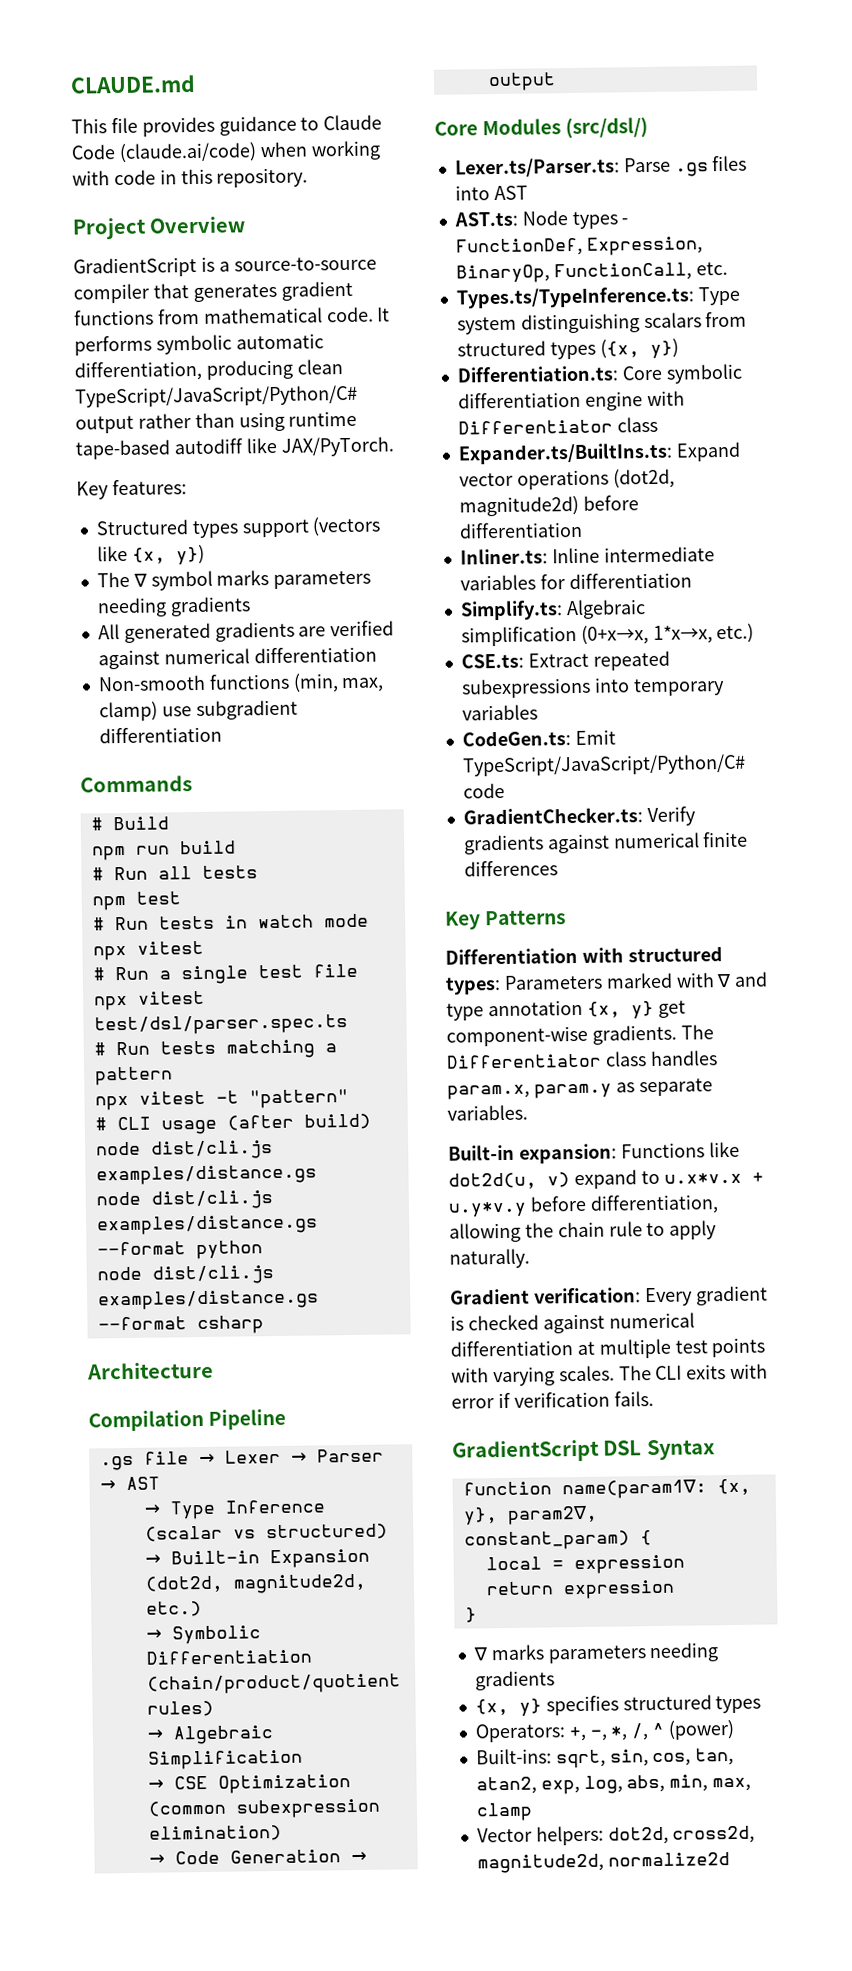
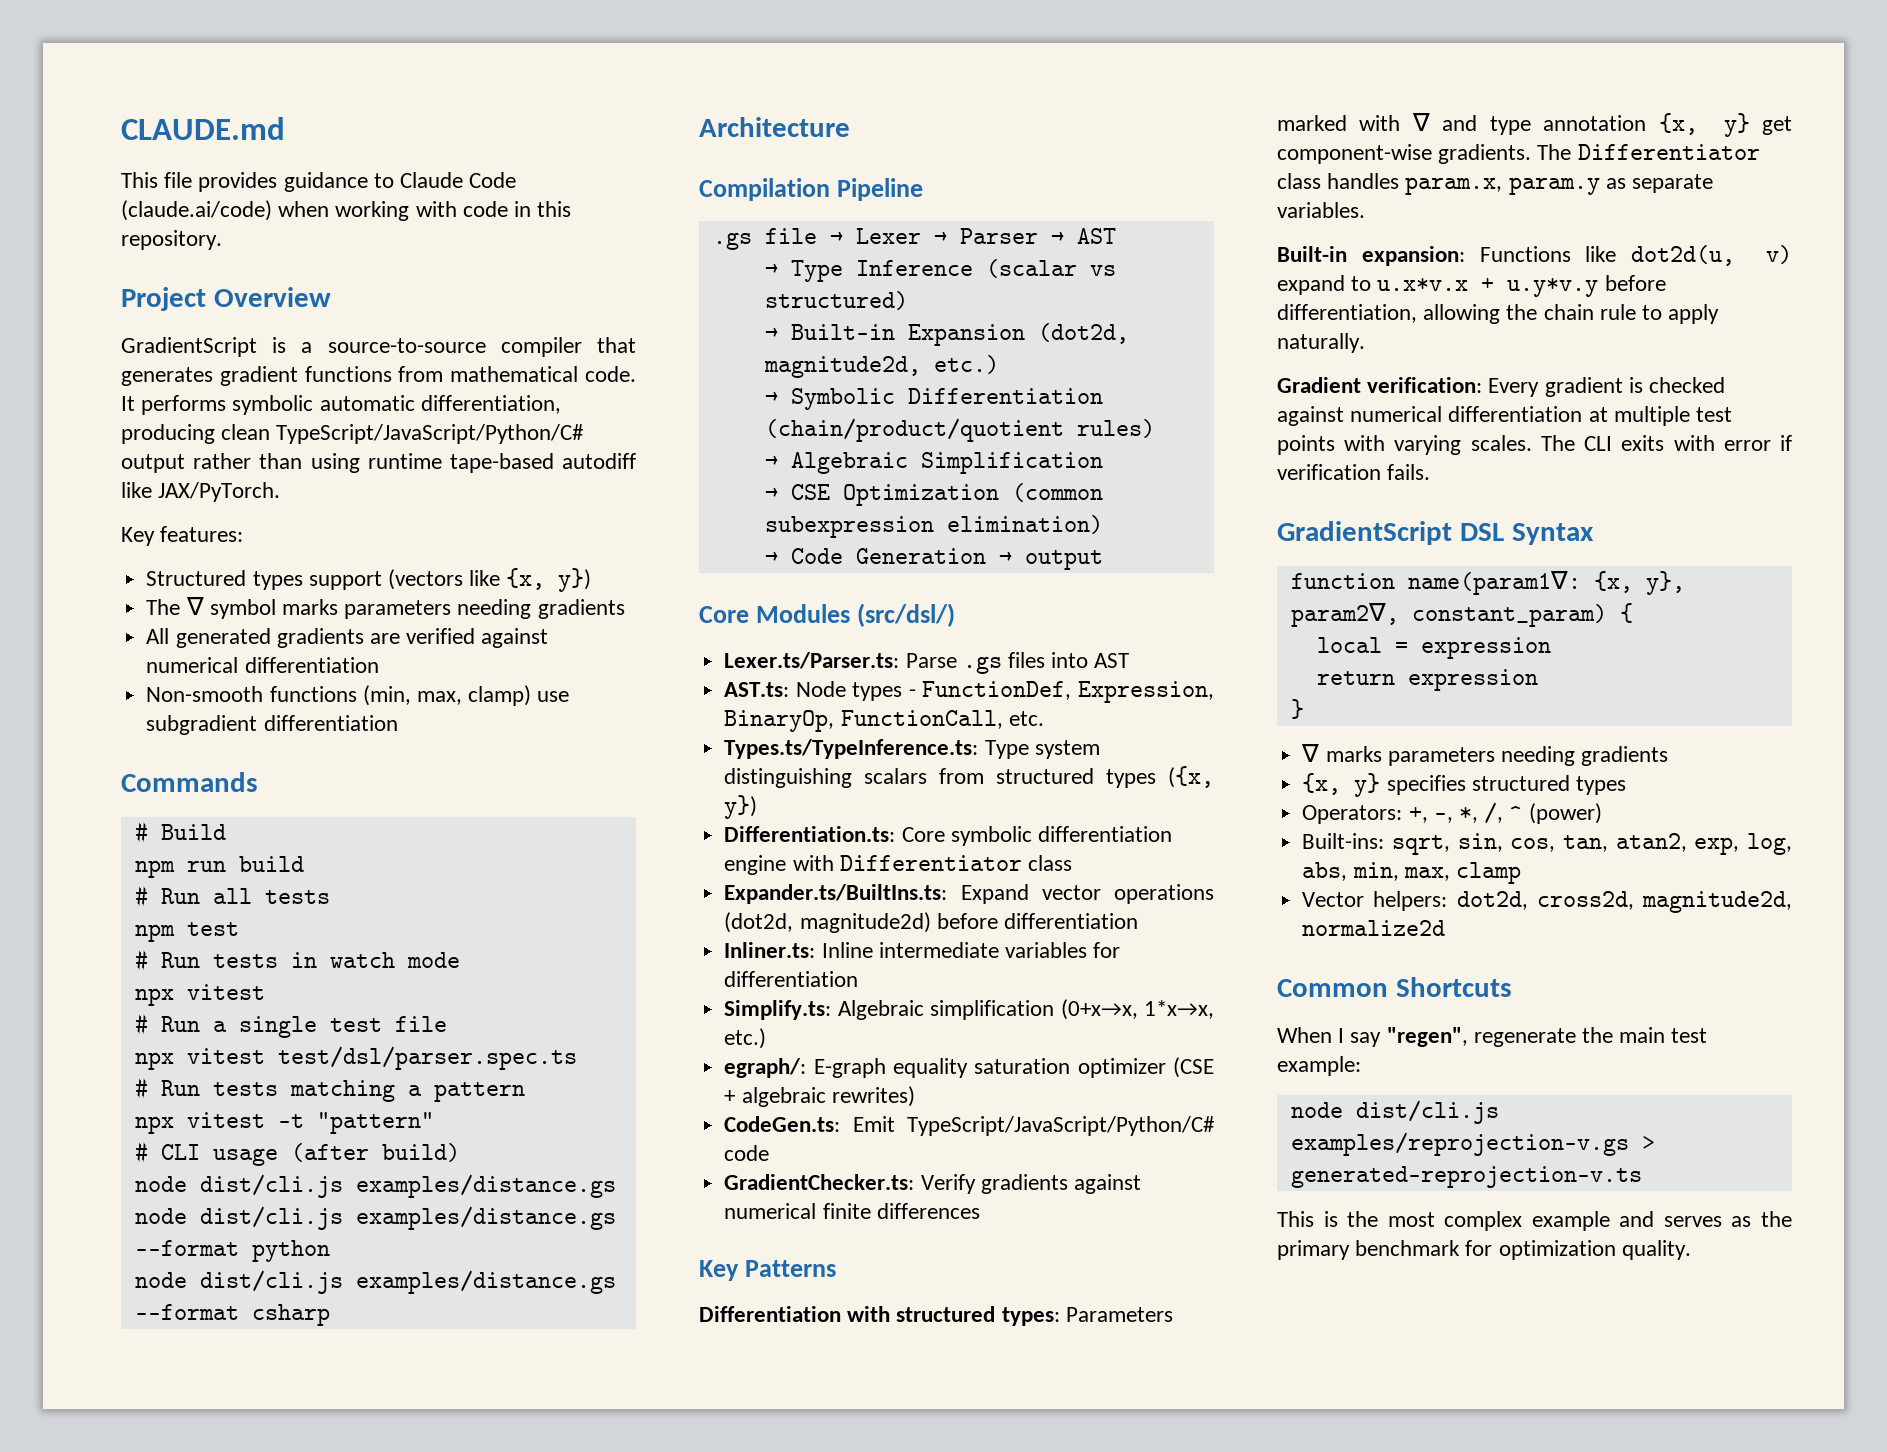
[460,650,670,671] [460,677,725,699] [461,704,538,721] CSE.ts: Extract repeated subexpressions into temporary variables -> [724,1057,1214,1078] [724,1086,915,1107] egraph/: E-graph equality saturation optimizer (CSE + algebraic rewrites)
(730, 1859) none -> [1277,977,1512,997] [1277,1027,1708,1047] [1277,1056,1361,1076] [1290,1100,1499,1124] [1290,1132,1655,1156] [1290,1166,1642,1188] [1277,1211,1792,1231] [1277,1240,1691,1260] // Common Shortcuts // When I say "regen", regenerate the main test example: // node dist/cli.js examples/reprojection-v.gs > generated-reprojection-v.ts // This is the most complex example and serves as the primary benchmark for optimization quality.

